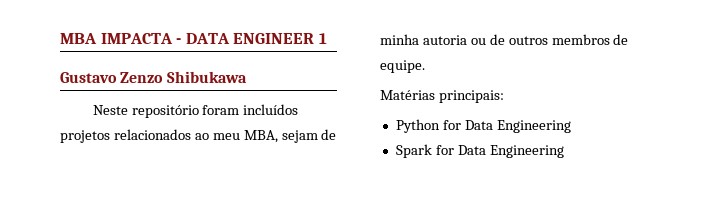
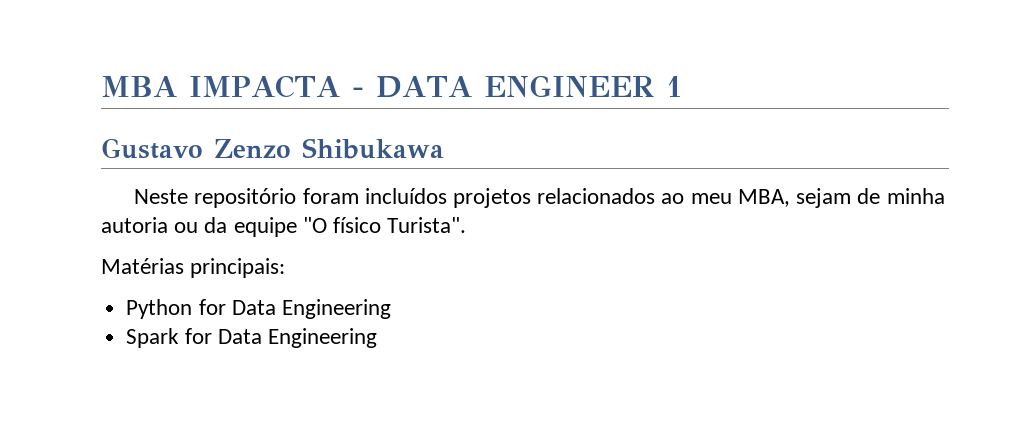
[489,34,629,45] [380,60,425,73] de outros membros de equipe. -> [204,217,467,237] da equipe "O físico Turista".

